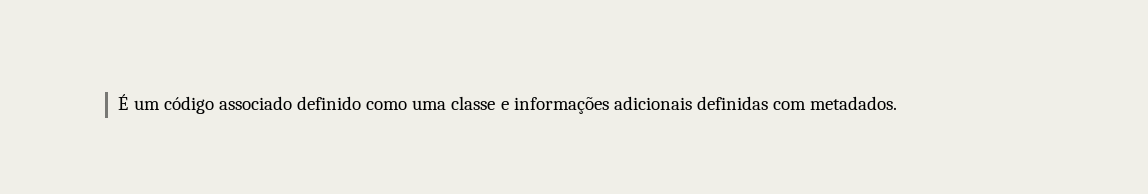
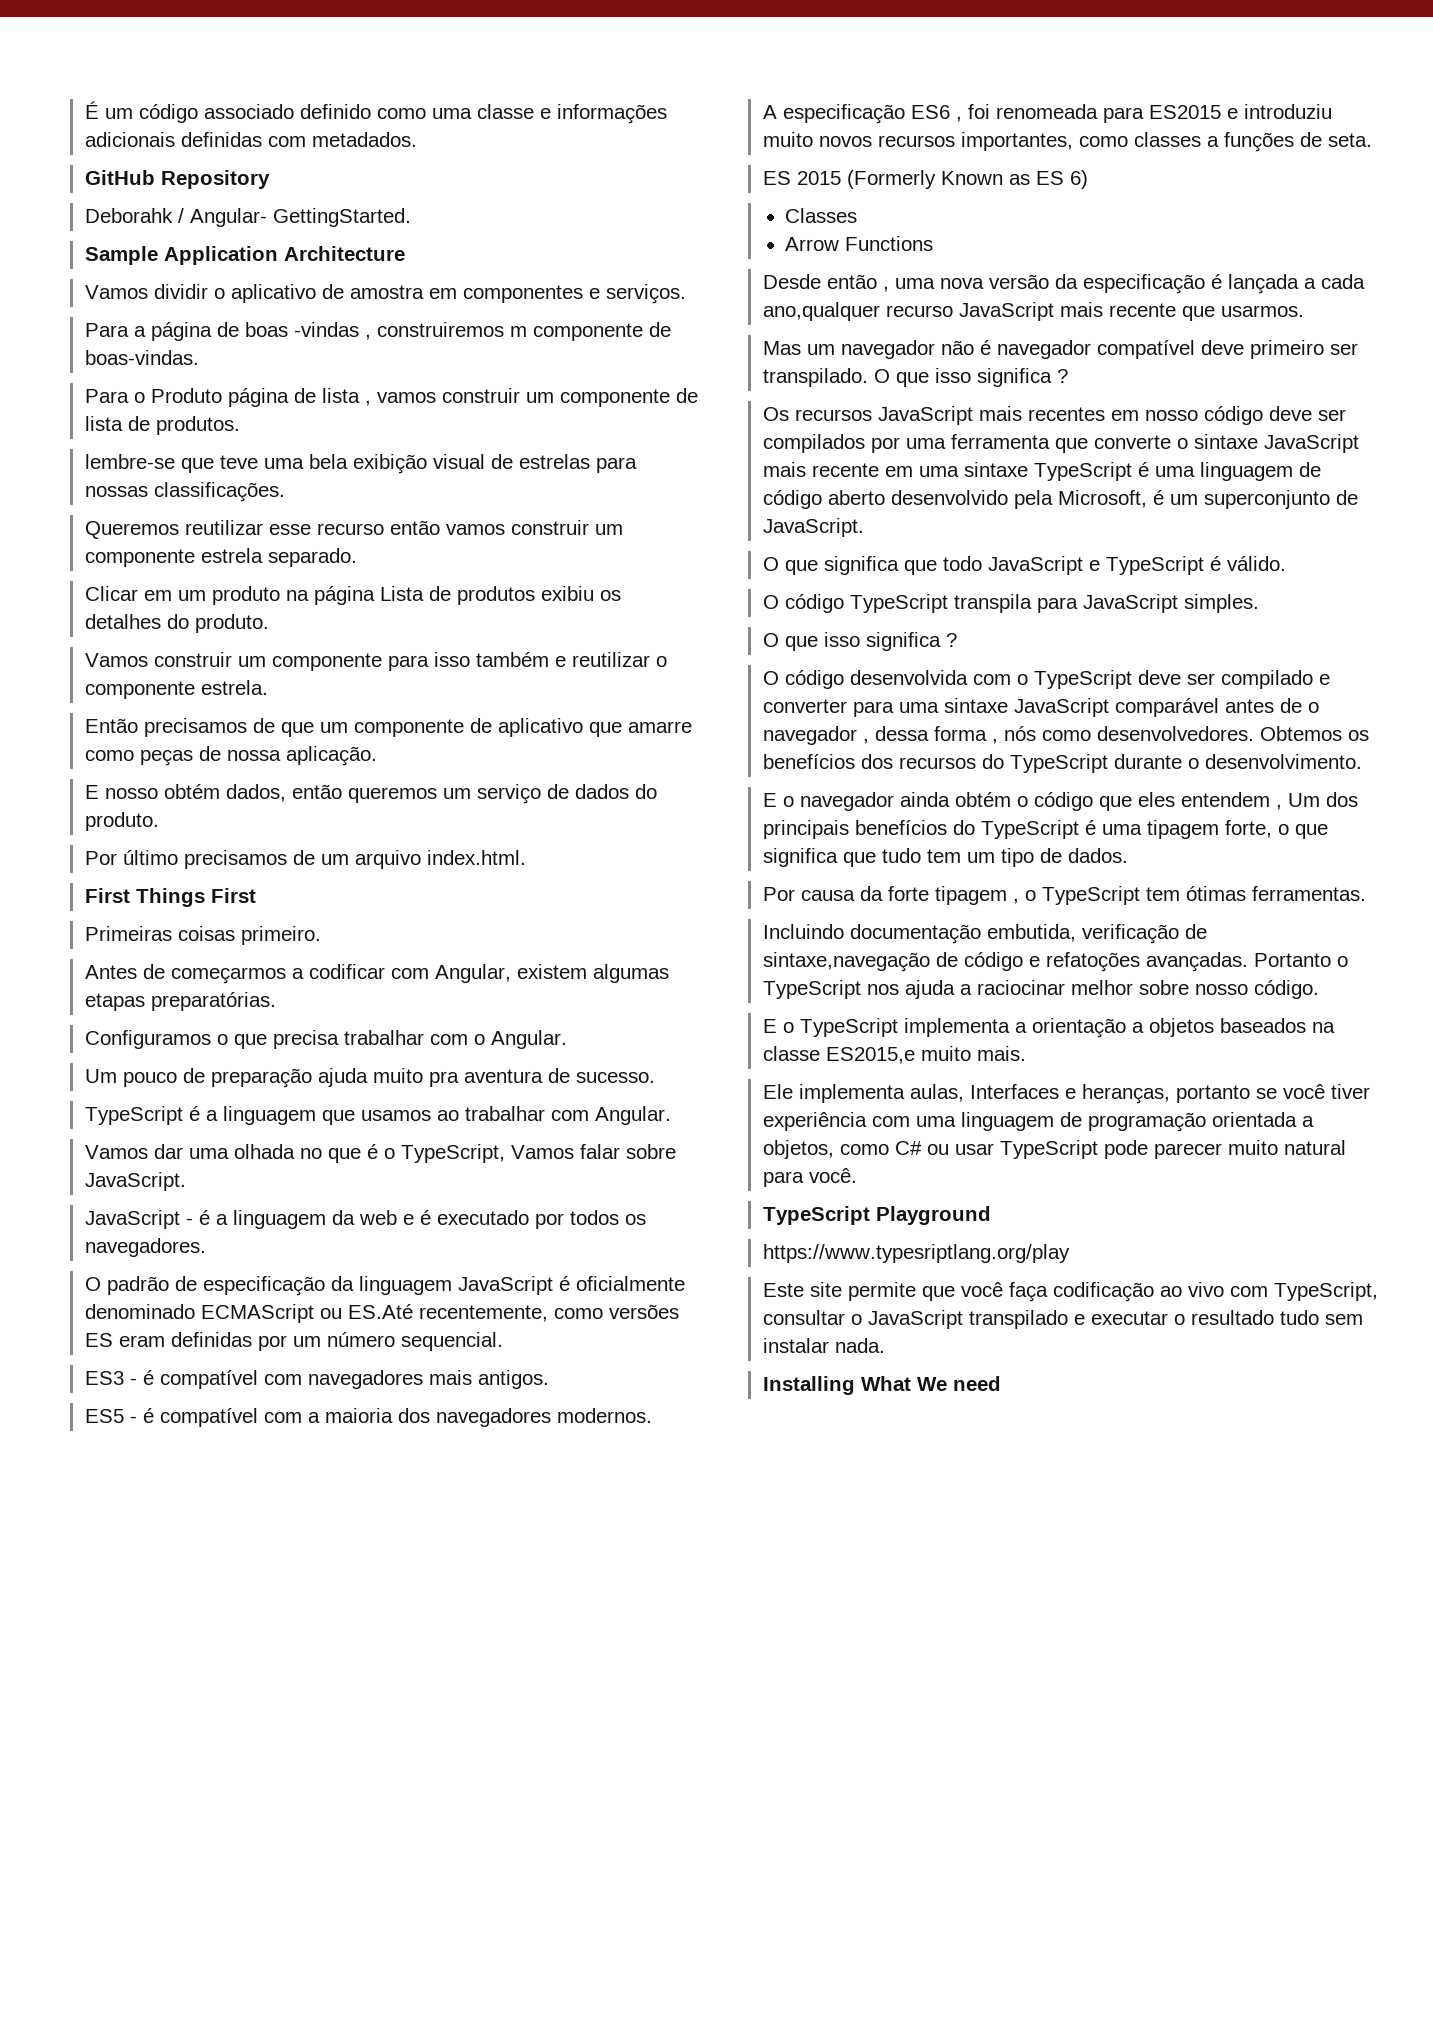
(898, 103) none -> [84,170,270,189] [84,208,411,227] [84,246,405,265] [84,284,686,304] [84,322,671,341] [84,350,199,365] [84,388,698,407] [84,416,240,435] [84,454,637,474] [84,482,285,502] [84,520,623,539] [84,548,357,567] [84,586,621,605] [84,614,269,633] [84,652,667,671] [84,680,268,699] [84,718,692,737] [84,746,377,766] [84,784,657,804] [84,812,159,831] [84,850,526,869] [84,888,256,907] [84,926,321,945] [84,964,669,984] [84,992,276,1011] [84,1030,567,1049] [84,1068,655,1088] [84,1106,671,1125] [84,1144,676,1163] [84,1172,186,1191] [84,1210,646,1229] [84,1238,206,1257] [84,1276,685,1296] [84,1304,679,1323] [84,1332,503,1351] [84,1370,549,1389] [84,1408,652,1427] [762,104,1332,124] [762,132,1372,152] [762,170,1088,189] [785,208,858,223] [785,236,934,251] [762,274,1365,294] [762,302,1304,321] [762,340,1358,359] [762,368,1068,387] [762,406,1346,425] [762,434,1359,453] [762,462,1321,481] [762,490,1358,509] [762,518,864,537] [762,556,1286,575] [762,594,1259,613] [762,632,957,651] [762,670,1330,689] [762,698,1319,717] [762,726,1369,745] [762,754,1362,773] [762,792,1358,811] [762,820,1328,839] [762,848,1128,867] [762,886,1366,905] [762,924,1207,944] [762,952,1348,972] [762,980,1319,999] [762,1018,1335,1038] [762,1046,1026,1064] [762,1084,1370,1104] [762,1112,1314,1132] [762,1140,1346,1159] [762,1168,857,1187] [762,1206,991,1225] [762,1244,1070,1263] [762,1282,1378,1302] [762,1310,1363,1329] [762,1338,885,1353] [762,1376,1001,1395] // GitHub Repository // Deborahk / Angular- GettingStarted. // Sample Application Architecture // Vamos dividir o aplicativo de amostra em componentes e serviços. // Para a página de boas -vindas , construiremos m componente de boas-vindas. // Para o Produto página de lista , vamos construir um componente de lista de produtos. // lembre-se que teve uma bela exibição visual de estrelas para nossas classificações. // Queremos reutilizar esse recurso então vamos construir um componente estrela separado. // Clicar em um produto na página Lista de produtos exibiu os detalhes do produto. // Vamos construir um componente para isso também e reutilizar o componente estrela. // Então precisamos de que um componente de aplicativo que amarre como peças de nossa aplicação. // E nosso obtém dados, então queremos um serviço de dados do produto. // Por último precisamos de um arquivo index.html. // First Things First // Primeiras coisas primeiro. // Antes de começarmos a codificar com Angular, existem algumas etapas preparatórias. // Configuramos o que precisa trabalhar com o Angular. // Um pouco de preparação ajuda muito pra aventura de sucesso. // TypeScript é a linguagem que usamos ao trabalhar com Angular. // Vamos dar uma olhada no que é o TypeScript, Vamos falar sobre JavaScript. // JavaScript - é a linguagem da web e é executado por todos os navegadores. // O padrão de especificação da linguagem JavaScript é oficialmente denominado ECMAScript ou ES.Até recentemente, como versões ES eram definidas por um número sequencial. // ES3 - é compatível com navegadores mais antigos. // ES5 - é compatível com a maioria dos navegadores modernos. // A especificação ES6 , foi renomeada para ES2015 e introduziu muito novos recursos importantes, como classes a funções de seta. // ES 2015 (Formerly Known as ES 6) // Classes // Arrow Functions // Desde então , uma nova versão da especificação é lançada a cada ano,qualquer recurso JavaScript mais recente que usarmos. // Mas um navegador não é navegador compatível deve primeiro ser transpilado. O que isso significa ? // Os recursos JavaScript mais recentes em nosso código deve ser compilados por uma ferramenta que converte o sintaxe JavaScript mais recente em uma sintaxe TypeScript é uma linguagem de código aberto desenvolvido pela Microsoft, é um superconjunto de JavaScript. // O que significa que todo JavaScript e TypeScript é válido. // O código TypeScript transpila para JavaScript simples. // O que isso significa ? // O código desenvolvida com o TypeScript deve ser compilado e converter para uma sintaxe JavaScript comparável antes de o navegador , dessa forma , nós como desenvolvedores. Obtemos os benefícios dos recursos do TypeScript durante o desenvolvimento. // E o navegador ainda obtém o código que eles entendem , Um dos principais benefícios do TypeScript é uma tipagem forte, o que significa que tudo tem um tipo de dados. // Por causa da forte tipagem , o TypeScript tem ótimas ferramentas. // Incluindo documentação embutida, verificação de sintaxe,navegação de código e refatoções avançadas. Portanto o TypeScript nos ajuda a raciocinar melhor sobre nosso código. // E o TypeScript implementa a orientação a objetos baseados na classe ES2015,e muito mais. // Ele implementa aulas, Interfaces e heranças, portanto se você tiver experiência com uma linguagem de programação orientada a objetos, como C# ou usar TypeScript pode parecer muito natural para você. // TypeScript Playground // https://www.typesriptlang.org/play // Este site permite que você faça codificação ao vivo com TypeScript, consultar o JavaScript transpilado e executar o resultado tudo sem instalar nada. // Installing What We need

